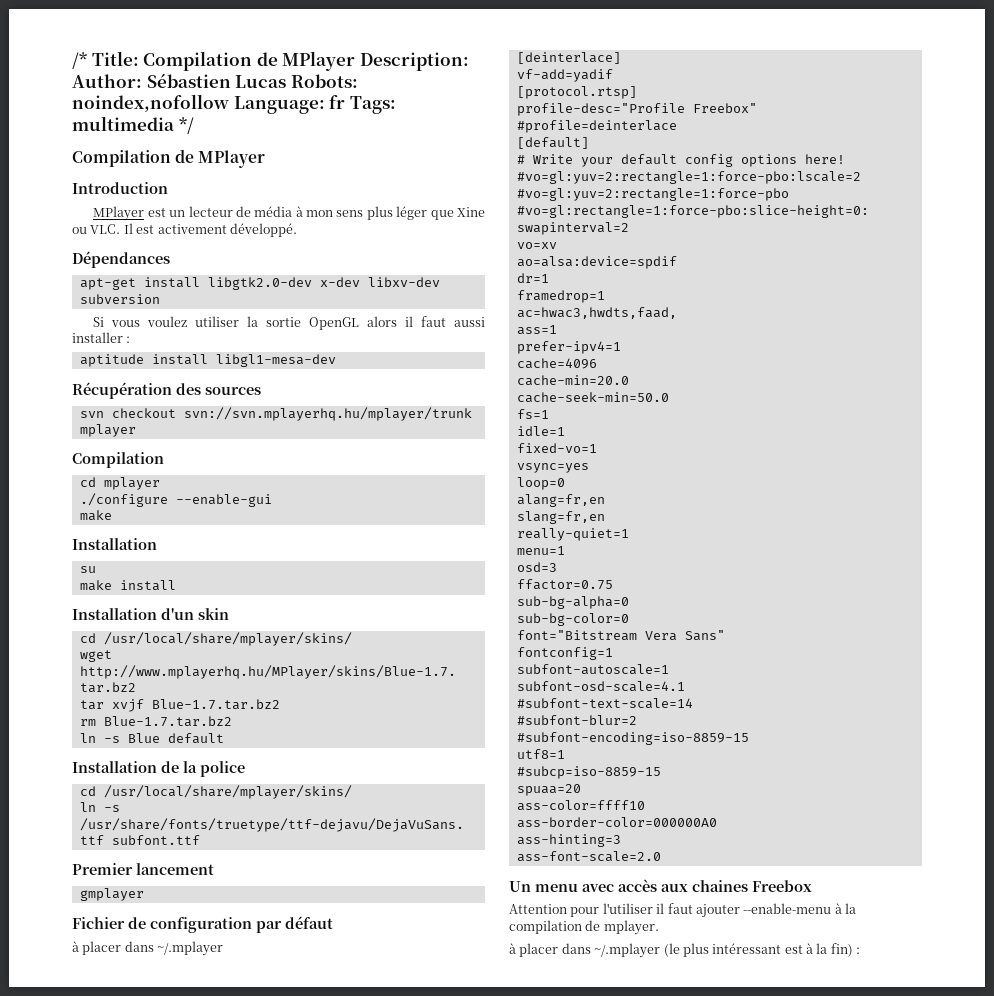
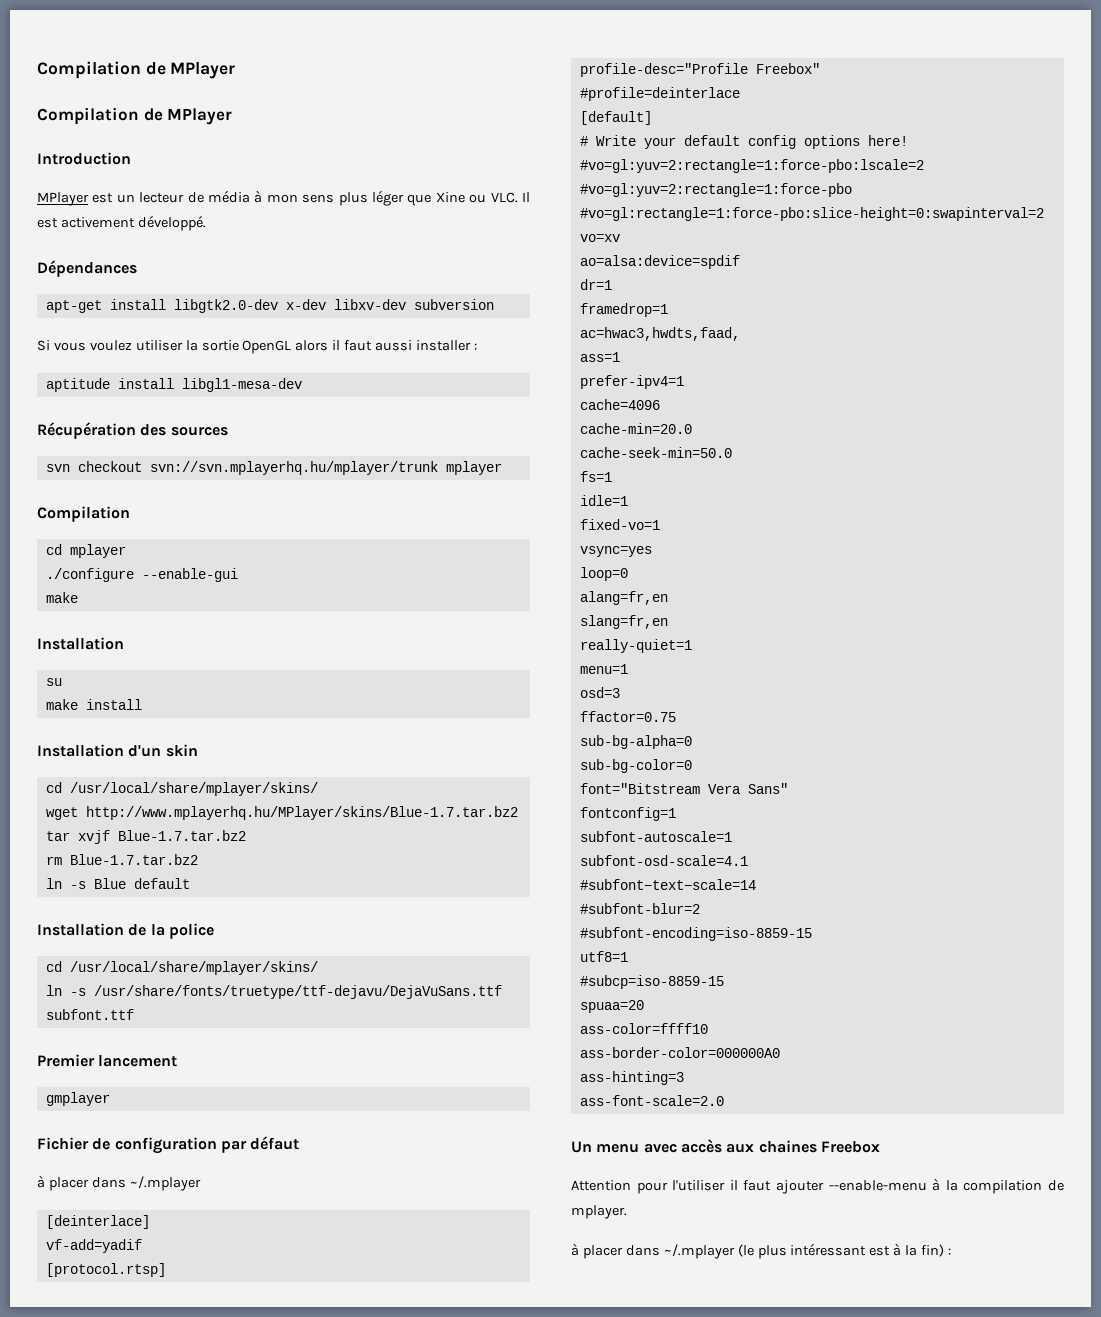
[72,51,469,71] [72,73,358,88] [72,94,396,114] [72,116,194,134] /* Title: Compilation de MPlayer Description: Author: Sébastien Lucas Robots: noindex,nofollow Language: fr Tags: multimedia */ -> [37,61,236,79] Compilation de MPlayer

